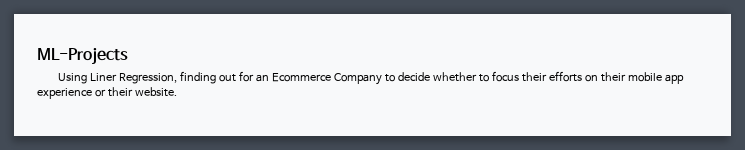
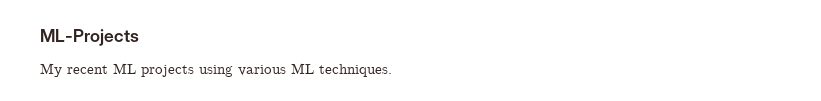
[58,71,684,85] [37,87,177,99] Using Liner Regression, finding out for an Ecommerce Company to decide whether to focus their efforts on their mobile app experience or their website. -> [40,63,392,77] My recent ML projects using various ML techniques.

